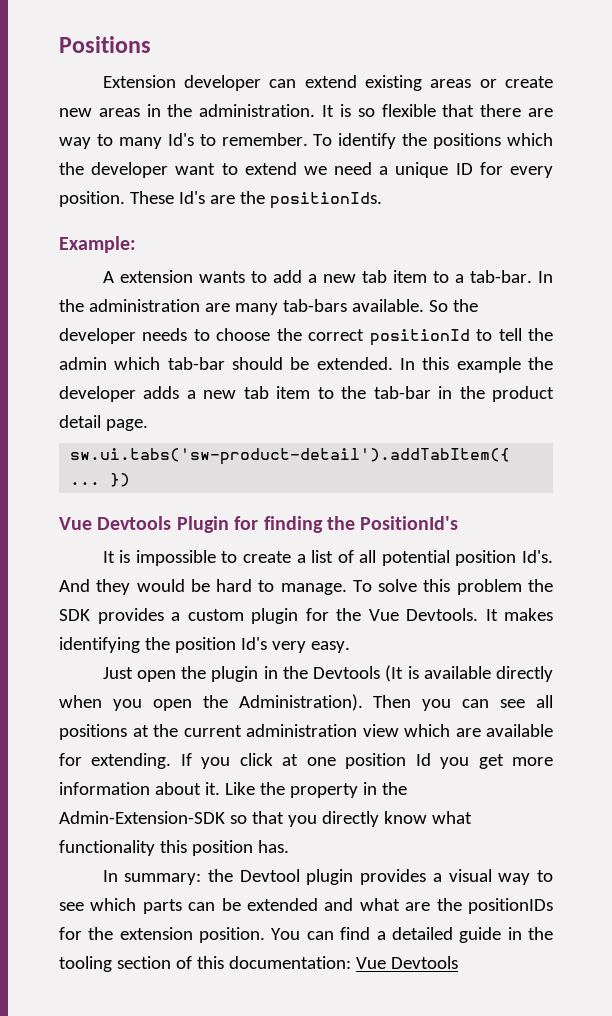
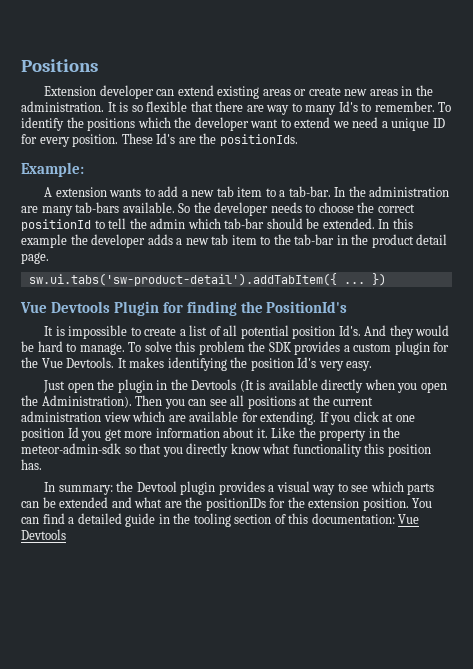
[59,811,225,824] Admin-Extension-SDK -> [21,443,121,454] meteor-admin-sdk

